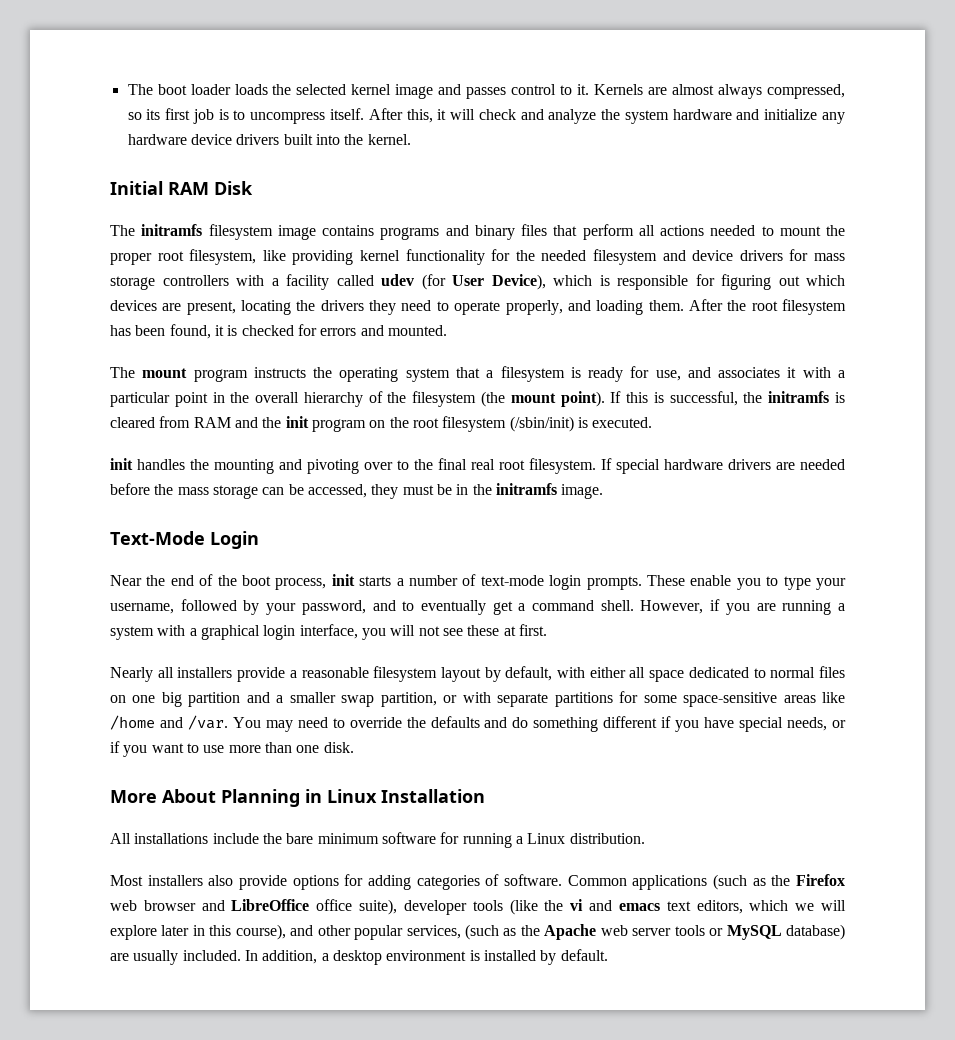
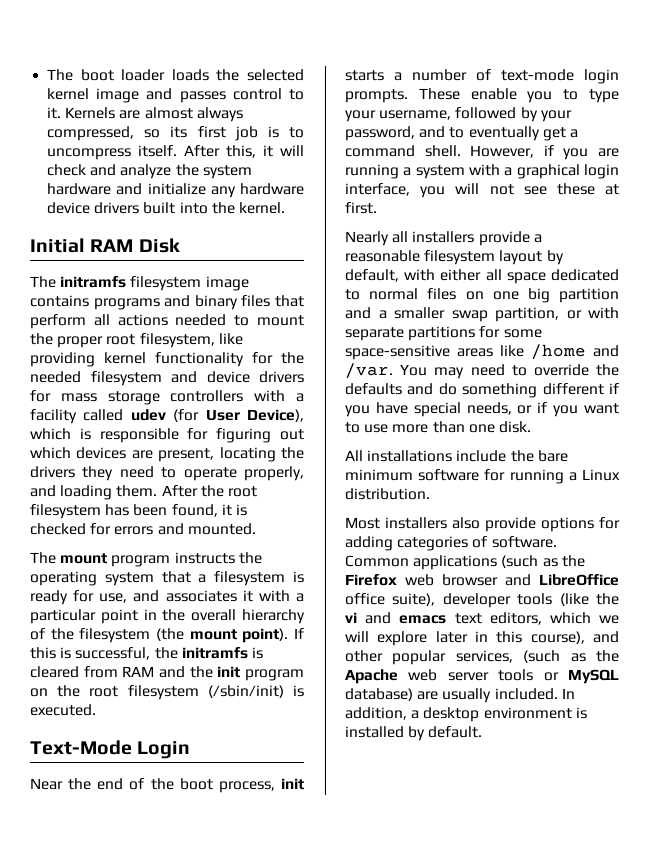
[110,458,845,474] [110,483,604,499] // init handles the mounting and pivoting over to the final real root filesystem. If special hardware drivers are needed before the mass storage can be accessed, they must be in the initramfs image. -> (96, 710) none
[110,789,485,807] // More About Planning in Linux Installation -> (531, 427) none

